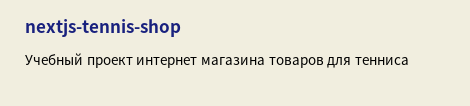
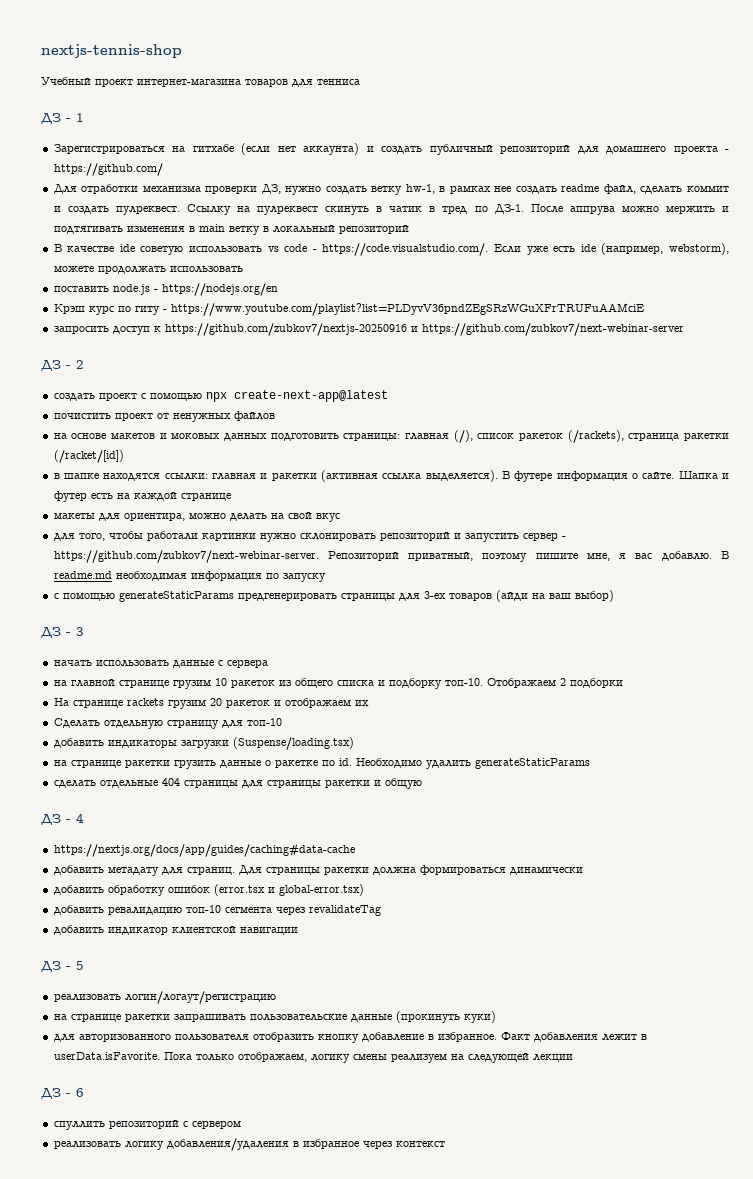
[136,57,265,68] интернет магазина -> [137,78,241,87] интернет-магазина
(409, 61) none -> [41,113,83,124] [53,143,730,155] [53,163,163,176] [53,184,730,195] [53,204,730,215] [53,224,409,235] [53,243,729,256] [53,265,243,274] [53,283,278,296] [53,303,644,316] [53,323,684,336] [41,360,83,371] [53,390,388,402] [53,411,275,422] [53,430,730,443] [53,450,124,463] [53,470,730,482] [53,491,231,502] [53,512,340,522] [53,531,566,542] [53,550,729,563] [53,571,326,582] [53,590,614,602] [41,627,83,638] [53,660,268,668] [53,678,623,689] [53,698,369,709] [53,718,282,729] [53,737,354,750] [53,758,590,769] [53,778,422,789] [41,813,84,825] [53,843,355,857] [53,865,583,876] [53,884,364,896] [53,905,381,916] [53,925,298,935] [41,961,83,972] [53,991,276,1004] [53,1011,496,1023] [53,1032,647,1043] [53,1052,573,1063] [41,1088,83,1099] [53,1120,241,1130] [53,1138,445,1151] // ДЗ - 1 // Зарегистрироваться на гитхабе (если нет аккаунта) и создать публичный репозиторий для домашнего проекта - https://github.com/ // Для отработки механизма проверки ДЗ, нужно создать ветку hw-1, в рамках нее создать readme файл, сделать коммит и создать пулреквест. Ссылку на пулреквест скинуть в чатик в тред по ДЗ-1. После аппрува можно мержить и подтягивать изменения в main ветку в локальный репозиторий // В качестве ide советую использовать vs code - https://code.visualstudio.com/. Если уже есть ide (например, webstorm), можете продолжать использовать // поставить node.js - https://nodejs.org/en // Крэш курс по гиту - https://www.youtube.com/playlist?list=PLDyvV36pndZEgSRzWGuXFrTRUFuAAMciE // запросить доступ к https://github.com/zubkov7/nextjs-20250916 и https://github.com/zubkov7/next-webinar-server // ДЗ - 2 // создать проект с помощью npx create-next-app@latest // почистить проект от ненужных файлов // на основе макетов и моковых данных подготовить страницы: главная (/), список ракеток (/rackets), страница ракетки (/racket/[id]) // в шапке находятся ссылки: главная и ракетки (активная ссылка выделяется). В футере информация о сайте. Шапка и футер есть на каждой странице // макеты для ориентира, можно делать на свой вкус // для того, чтобы работали картинки нужно склонировать репозиторий и запустить сервер - https://github.com/zubkov7/next-webinar-server. Репозиторий приватный, поэтому пишите мне, я вас добавлю. В readme.md необходимая информация по запуску // с помощью generateStaticParams предгенерировать страницы для 3-ех товаров (айди на ваш выбор) // ДЗ - 3 // начать использовать данные с сервера // на главной странице грузим 10 ракеток из общего списка и подборку топ-10. Отображаем 2 подборки // На странице rackets грузим 20 ракеток и отображаем их // Сделать отдельную страницу для топ-10 // добавить индикаторы загрузки (Suspense/loading.tsx) // на странице ракетки грузить данные о ракетке по id. Необходимо удалить generateStaticParams // сделать отдельные 404 страницы для страницы ракетки и общую // ДЗ - 4 // https://nextjs.org/docs/app/guides/caching#data-cache // добавить метадату для страниц. Для страницы ракетки должна формироваться динамически // добавить обработку ошибок (error.tsx и global-error.tsx) // добавить ревалидацию топ-10 сегмента через revalidateTag // добавить индикатор клиентской навигации // ДЗ - 5 // реализовать логин/логаут/регистрацию // на странице ракетки запрашивать пользовательские данные (прокинуть куки) // для авторизованного пользователя отобразить кнопку добавление в избранное. Факт добавления лежит в userData.isFavorite. Пока только отображаем, логику смены реализуем на следующей лекции // ДЗ - 6 // спуллить репозиторий с сервером // реализовать логику добавления/удаления в избранное через контекст

